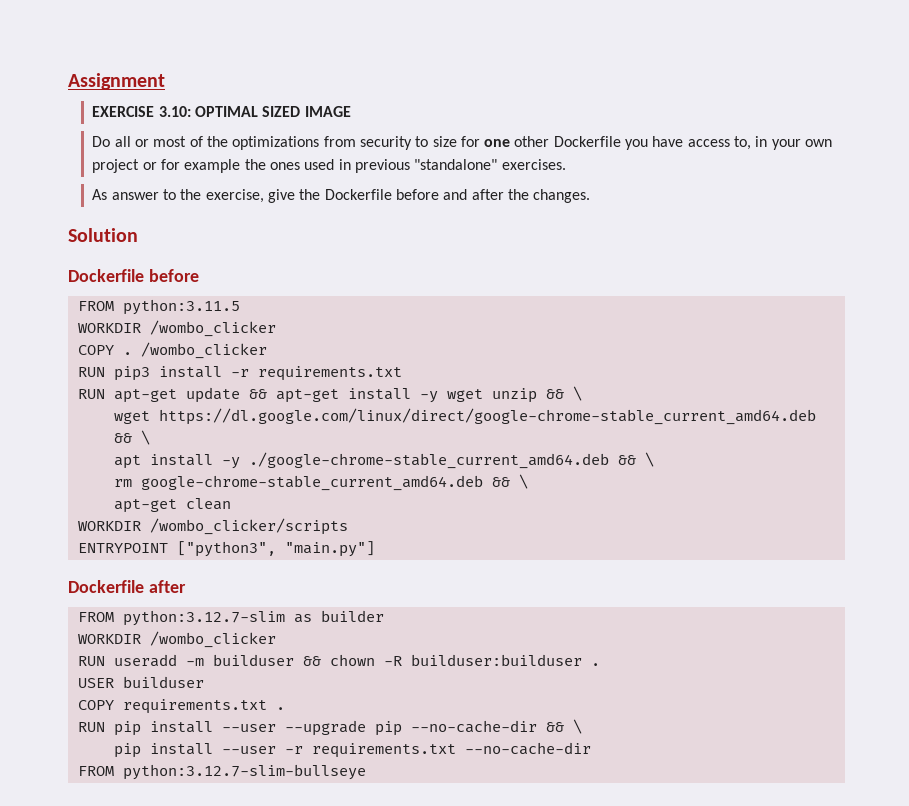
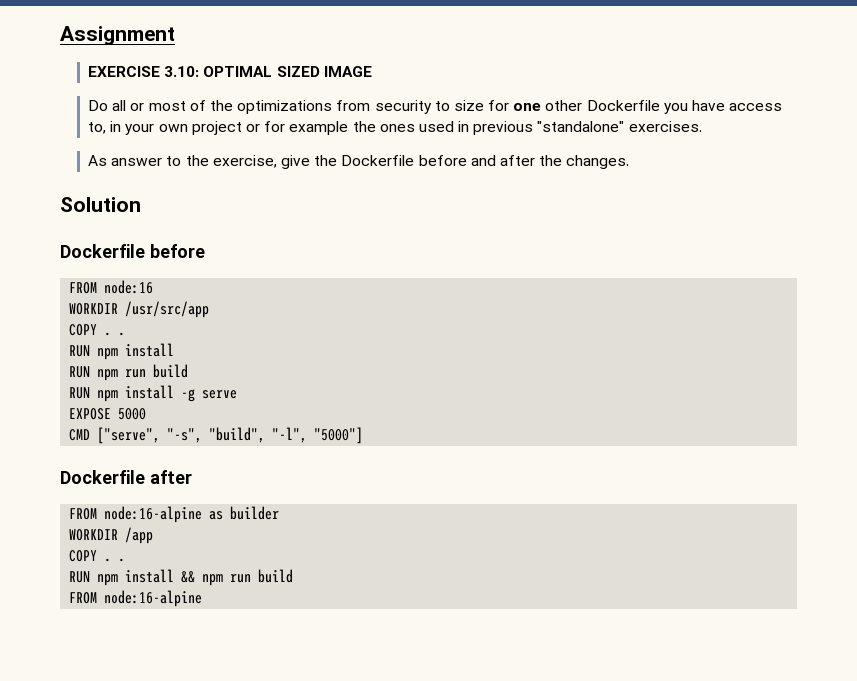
[122,299,240,315] [77,320,276,337] [77,342,267,359] [77,366,402,381] [77,386,582,403] [113,408,816,425] [113,430,150,445] [113,452,654,469] [113,474,528,491] [113,498,231,513] [77,518,348,535] [77,541,375,557] python:3.11.5 // WORKDIR /wombo_clicker // COPY . /wombo_clicker // RUN pip3 install -r requirements.txt // RUN apt-get update && apt-get install -y wget unzip && \ // wget https://dl.google.com/linux/direct/google-chrome-stable_current_amd64.deb && \ // apt install -y ./google-chrome-stable_current_amd64.deb && \ // rm google-chrome-stable_current_amd64.deb && \ // apt-get clean // WORKDIR /wombo_clicker/scripts // ENTRYPOINT ["python3", "main.py"] -> [104,280,154,294] [69,301,210,318] [69,324,126,336] [69,343,175,360] [69,364,189,381] [69,385,238,402] [69,408,147,420] [69,427,364,444] node:16 // WORKDIR /usr/src/app // COPY . . // RUN npm install // RUN npm run build // RUN npm install -g serve // EXPOSE 5000 // CMD ["serve", "-s", "build", "-l", "5000"]
[122,610,285,626] python:3.12.7-slim -> [104,506,203,523] node:16-alpine
[149,631,276,648] [77,654,600,667] [77,676,204,688] [77,699,285,714] [77,719,582,736] [113,742,591,758] [77,764,366,780] /wombo_clicker // RUN useradd -m builduser && chown -R builduser:builduser . // USER builduser // COPY requirements.txt . // RUN pip install --user --upgrade pip --no-cache-dir && \ // pip install --user -r requirements.txt --no-cache-dir // FROM python:3.12.7-slim-bullseye -> [125,527,154,544] [69,550,126,562] [69,569,294,586] [69,590,203,607] /app // COPY . . // RUN npm install && npm run build // FROM node:16-alpine

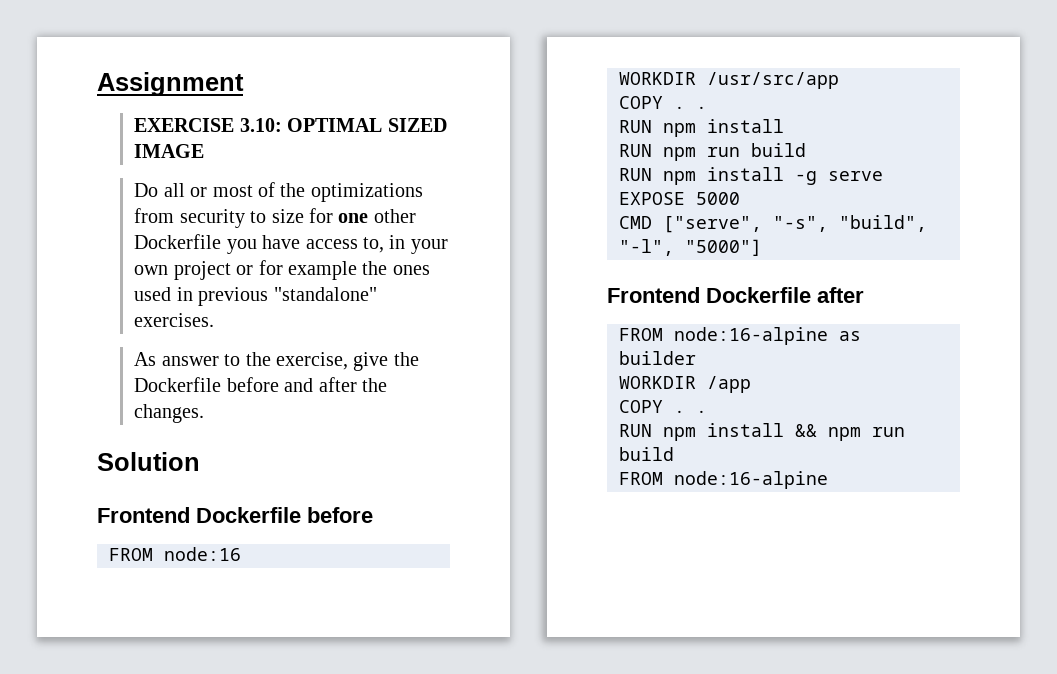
(141, 204) none -> [97,507,190,523] Frontend
(364, 435) none -> [607,287,700,303] Frontend

